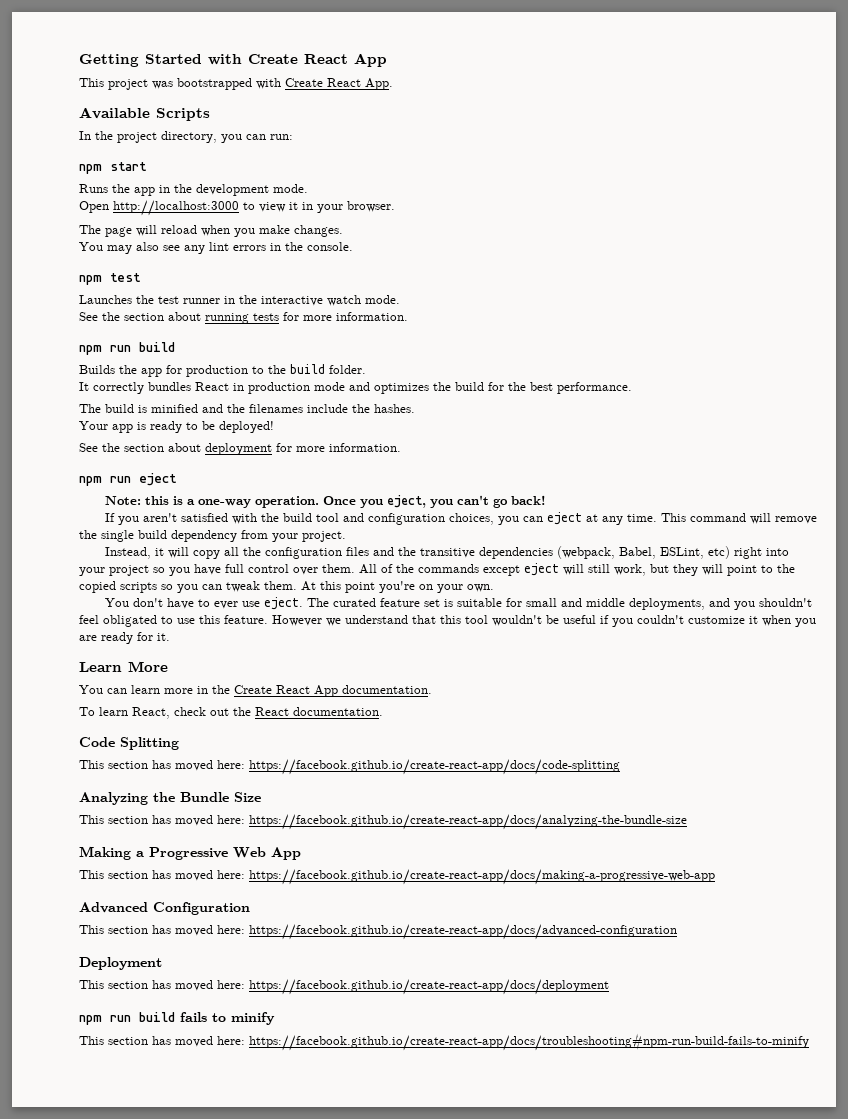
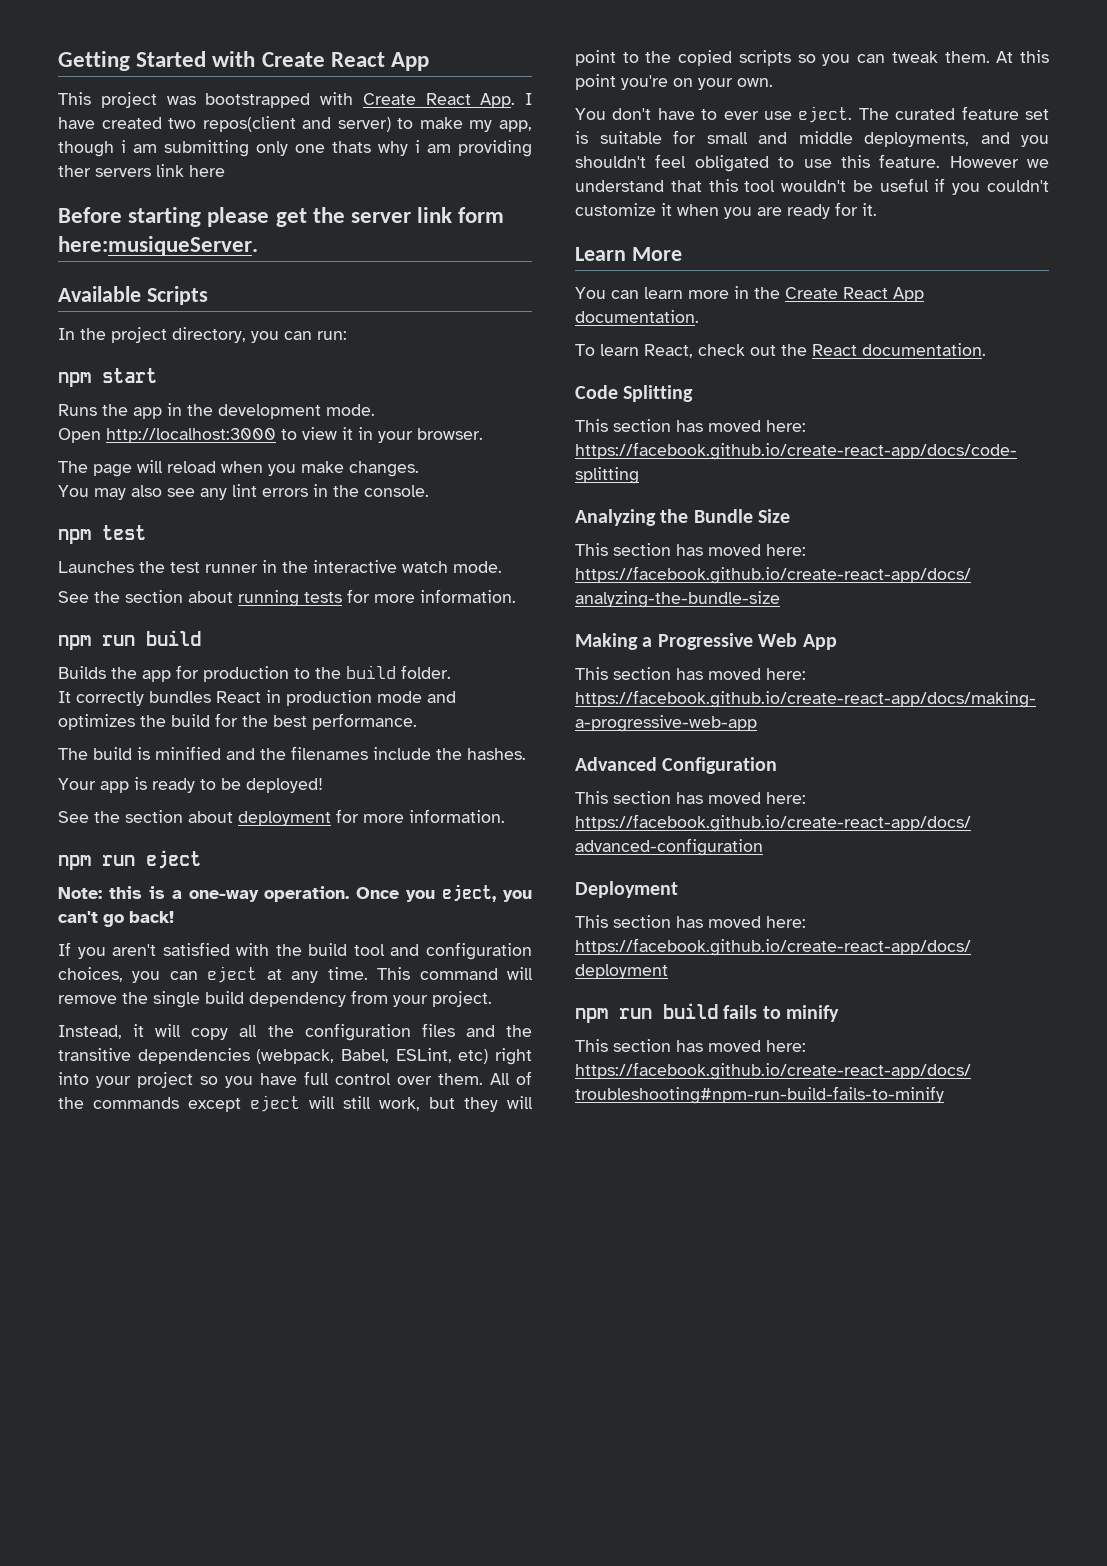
(393, 84) none -> [525,93,532,105] [58,116,532,132] [58,140,532,157] [58,164,225,177] [58,207,505,227] [58,236,258,256] I have created two repos(client and server) to make my app, though i am submitting only one thats why i am providing ther servers link here // Before starting please get the server link form here:musiqueServer.

